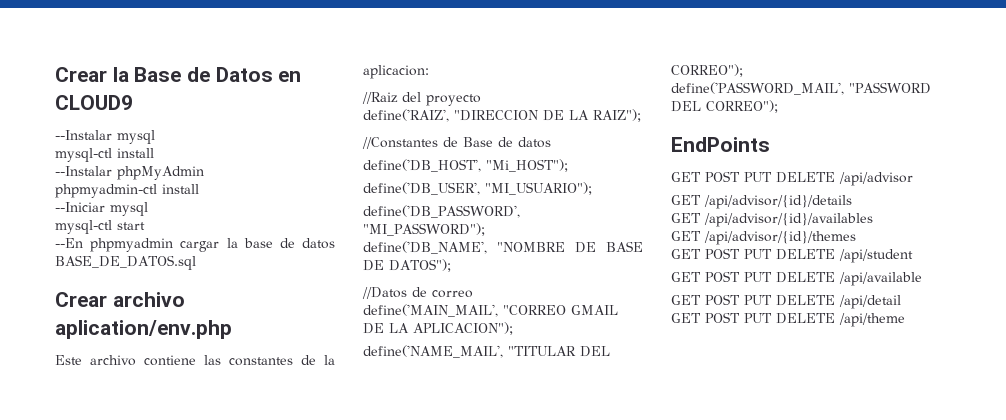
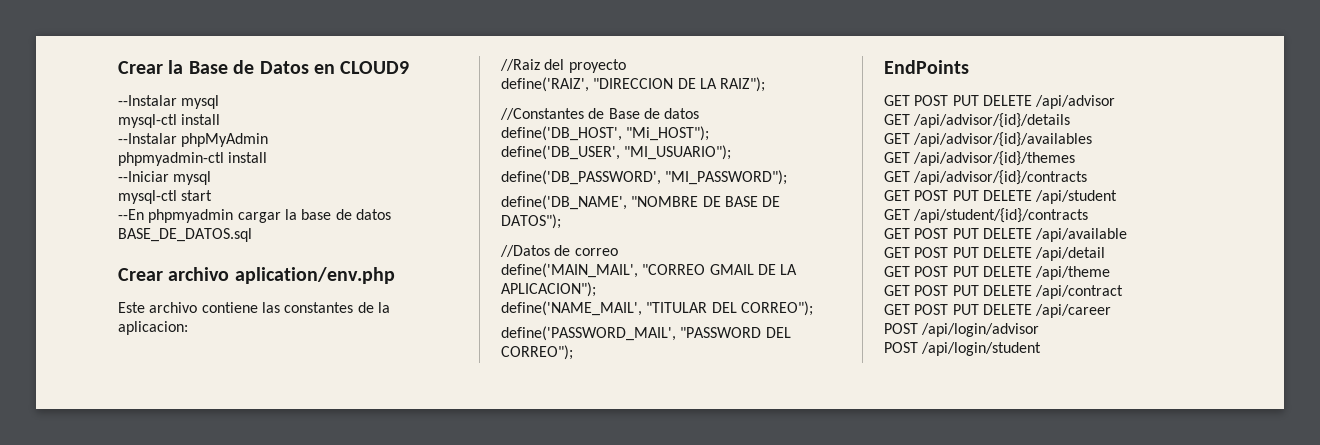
(856, 238) none -> [884,170,1088,185] // GET /api/advisor/{id}/contracts
(913, 256) none -> [884,208,1089,223] // GET /api/student/{id}/contracts
(905, 320) none -> [884,285,1124,299] [884,304,1112,318] [884,323,1040,337] [884,342,1042,356] // GET POST PUT DELETE /api/contract // GET POST PUT DELETE /api/career // POST /api/login/advisor // POST /api/login/student

